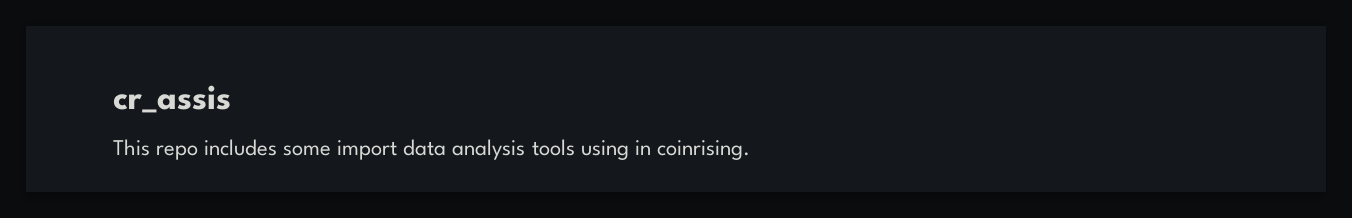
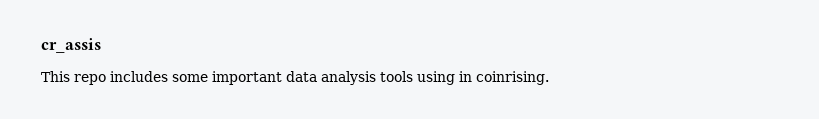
[337,140,398,160] import -> [212,71,282,85] important

